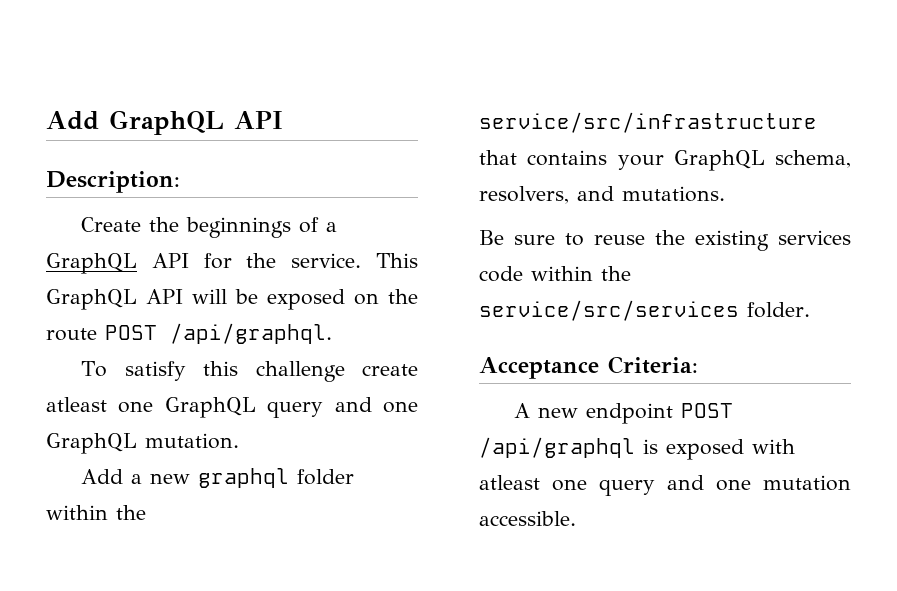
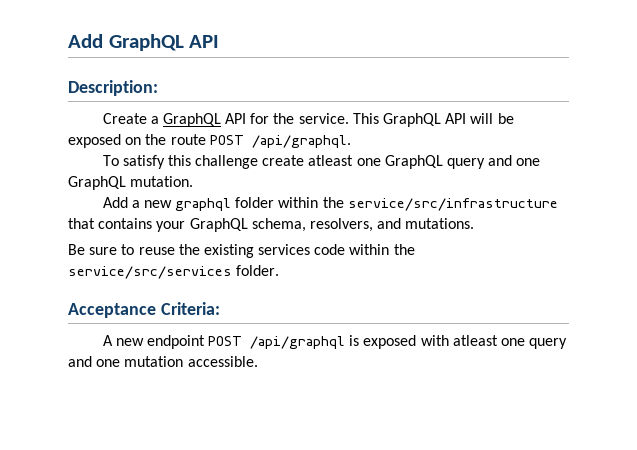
[149,217,320,238] the beginnings of -> (147, 118) none

